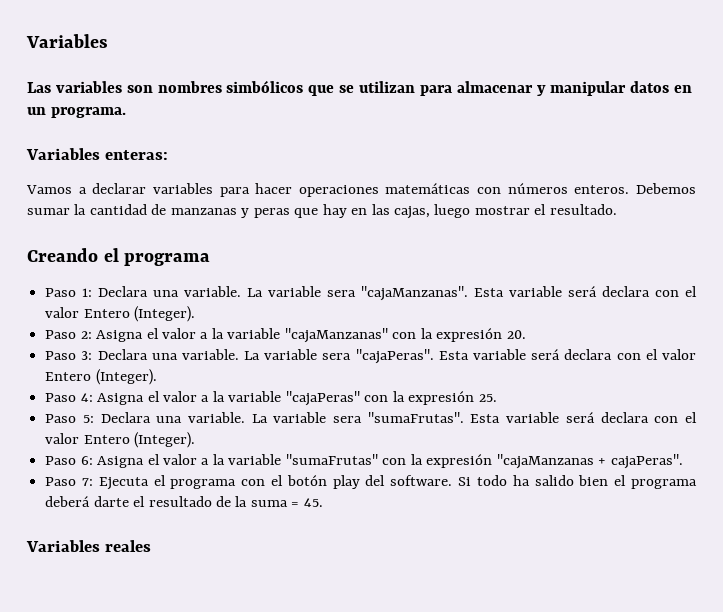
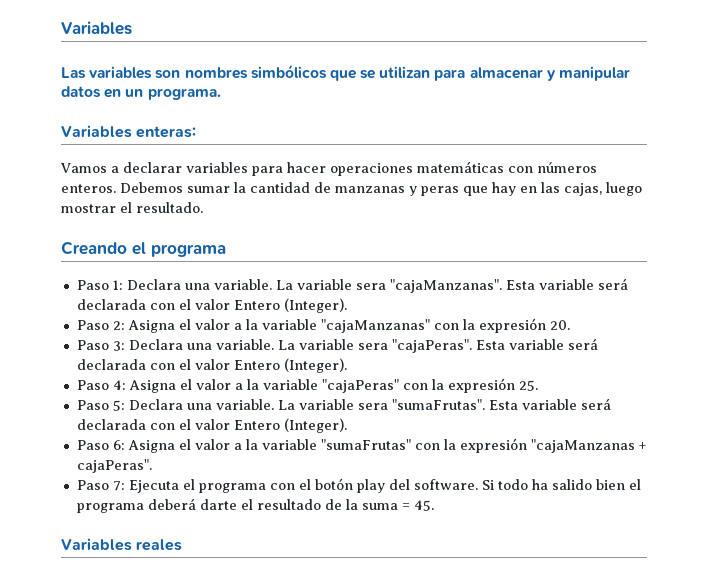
[602,286,651,297] declara -> [76,299,146,310] declarada
[564,349,613,360] declara -> [76,359,146,370] declarada
[600,412,649,423] declara -> [76,419,146,430] declarada

